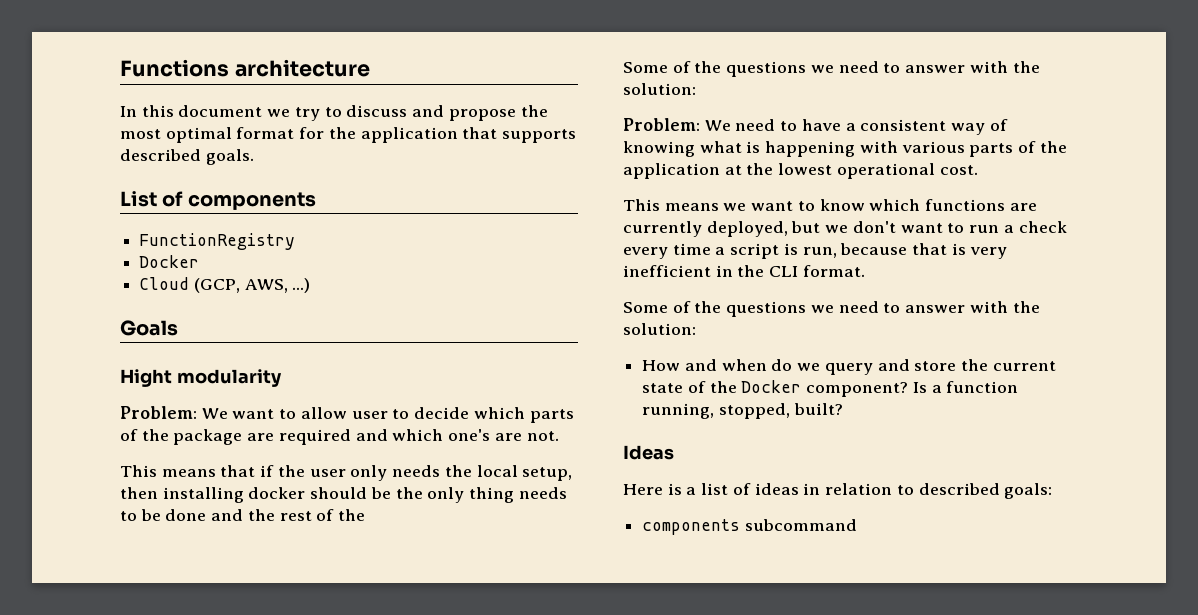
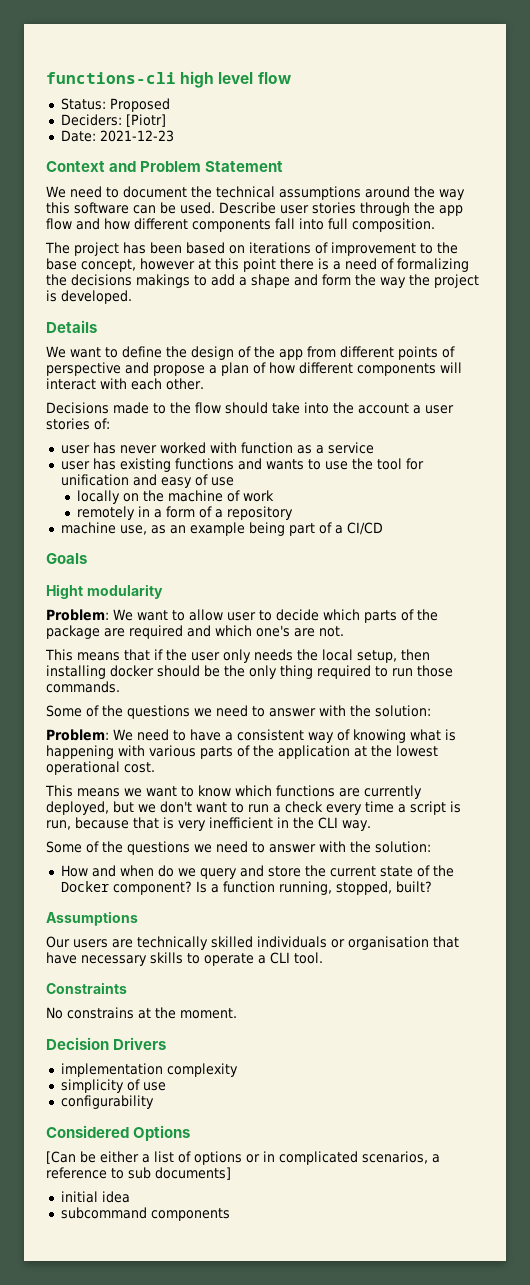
[120,59,370,77] [120,105,548,121] [120,127,577,143] [120,149,254,165] [120,191,316,210] [139,233,296,250] [139,255,200,268] [139,277,311,293] Functions architecture // In this document we try to discuss and propose the most optimal format for the application that supports described goals. // List of components // FunctionRegistry // Docker // Cloud (GCP, AWS, ...) -> [46,71,291,88] [60,98,170,112] [60,114,166,127] [60,130,174,142] [46,161,284,172] [46,186,465,200] [46,202,463,216] [46,218,435,232] [45,242,458,256] [46,258,469,272] [46,274,479,288] [46,290,132,304] [46,320,97,333] [46,346,455,360] [46,362,462,376] [46,378,204,390] [46,402,454,414] [46,418,110,430] [60,442,374,454] [60,458,424,472] [60,474,234,488] [76,490,274,504] [76,506,293,520] [60,522,383,536] functions-cli high level flow // Status: Proposed // Deciders: [Piotr] // Date: 2021-12-23 // Context and Problem Statement // We need to document the technical assumptions around the way this software can be used. Describe user stories through the app flow and how different components fall into full composition. // The project has been based on iterations of improvement to the base concept, however at this point there is a need of formalizing the decisions makings to add a shape and form the way the project is developed. // Details // We want to define the design of the app from different points of perspective and propose a plan of how different components will interact with each other. // Decisions made to the flow should take into the account a user stories of: // user has never worked with function as a service // user has existing functions and wants to use the tool for unification and easy of use // locally on the machine of work // remotely in a form of a repository // machine use, as an example being part of a CI/CD
[518,487,567,499] [120,509,366,521] needs to be done and the rest of the -> [317,665,453,679] [46,681,120,693] required to run those commands.
[802,265,865,277] format. -> [342,820,371,831] way.
[623,445,674,460] [623,483,1053,499] [642,519,857,535] Ideas // Here is a list of ideas in relation to described goals: // components subcommand -> [46,911,138,926] [46,936,459,950] [46,952,323,966] [46,982,127,994] [46,1007,237,1019] [46,1037,167,1050] [60,1063,238,1077] [60,1079,166,1093] [60,1095,154,1109] [46,1125,191,1141] [46,1151,440,1165] [46,1167,231,1180] [60,1191,130,1203] [60,1207,230,1221] Assumptions // Our users are technically skilled individuals or organisation that have necessary skills to operate a CLI tool. // Constraints // No constrains at the moment. // Decision Drivers // implementation complexity // simplicity of use // configurability // Considered Options // [Can be either a list of options or in complicated scenarios, a reference to sub documents] // initial idea // subcommand components

